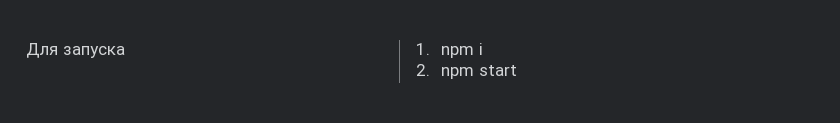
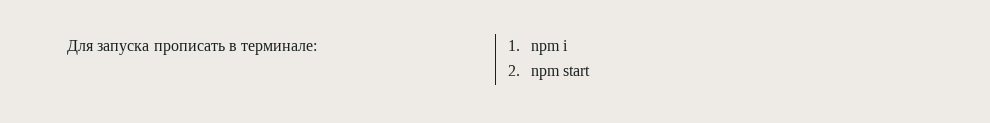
(125, 52) none -> [153,43,318,55] прописать в терминале:

